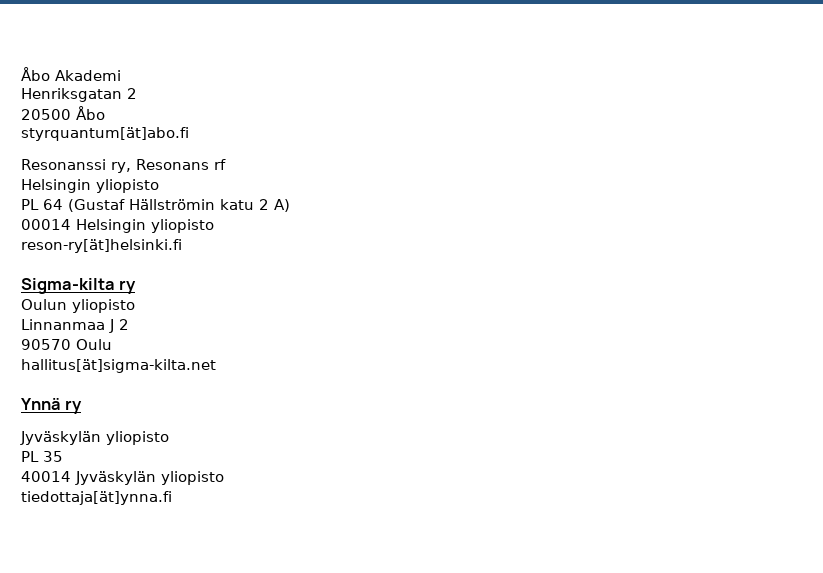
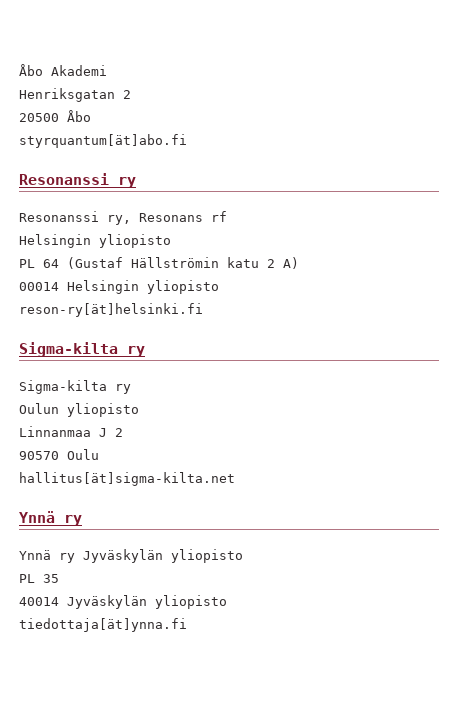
(189, 134) none -> [19,173,136,188] // Resonanssi ry
(137, 287) none -> [19,380,131,394] // Sigma-kilta ry
(83, 407) none -> [19,550,75,563] Ynnä ry

